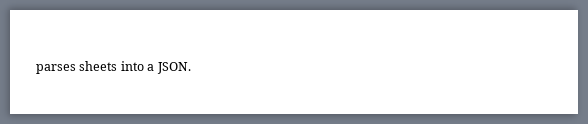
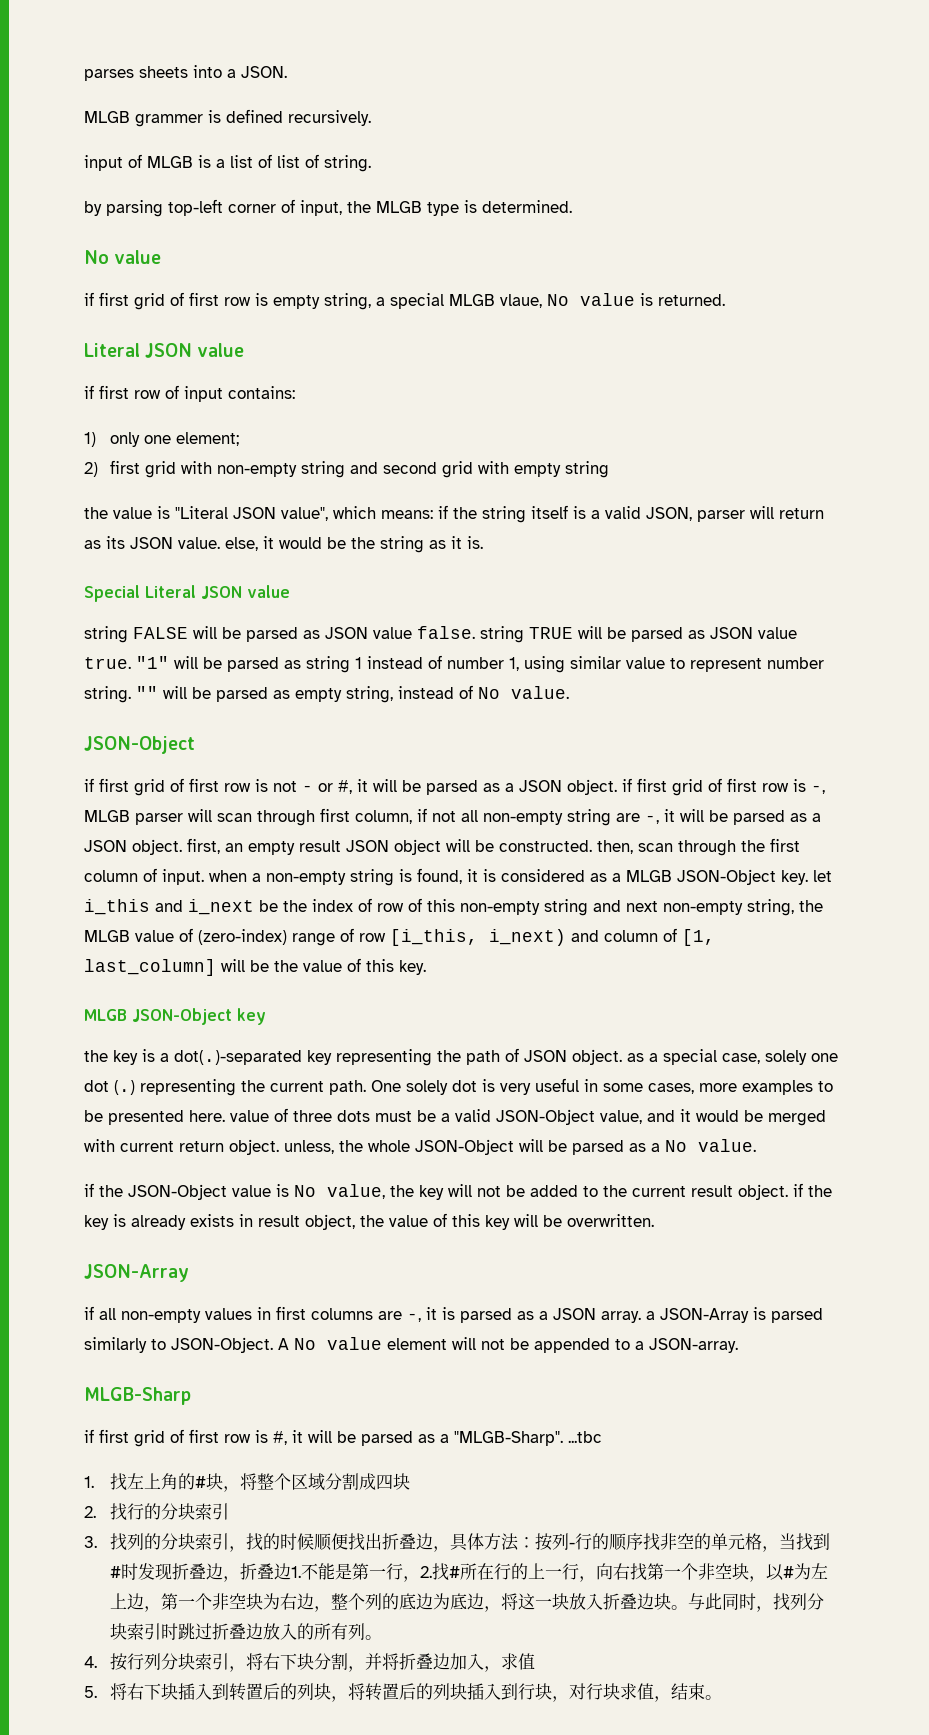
(191, 68) none -> [84,109,371,127] [84,154,371,172] [84,199,572,217] [84,250,162,264] [84,292,725,310] [84,343,245,358] [84,385,295,402] [84,432,239,447] [84,460,609,478] [84,505,824,523] [84,536,483,553] [84,585,290,602] [84,626,797,643] [84,655,824,673] [84,685,569,703] [84,736,195,754] [84,778,825,796] [84,808,821,826] [84,838,800,856] [84,868,832,886] [84,898,823,916] [84,928,715,946] [84,958,426,976] [84,1008,266,1025] [84,1048,838,1066] [84,1078,833,1096] [84,1108,826,1126] [84,1139,756,1155] [84,1183,832,1200] [84,1213,654,1230] [84,1264,189,1282] [84,1306,823,1323] [84,1337,738,1353] [84,1387,191,1405] [84,1429,602,1447] [84,1473,410,1492] [84,1503,229,1521] [84,1533,830,1552] [109,1563,828,1582] [109,1593,824,1612] [109,1623,382,1640] [84,1653,535,1672] [84,1683,722,1702] // MLGB grammer is defined recursively. // input of MLGB is a list of list of string. // by parsing top-left corner of input, the MLGB type is determined. // No value // if first grid of first row is empty string, a special MLGB vlaue, No value is returned. // Literal JSON value // if first row of input contains: // 1) only one element; // 2) first grid with non-empty string and second grid with empty string // the value is "Literal JSON value", which means: if the string itself is a valid JSON, parser will return as its JSON value. else, it would be the string as it is. // Special Literal JSON value // string FALSE will be parsed as JSON value false. string TRUE will be parsed as JSON value true. "1" will be parsed as string 1 instead of number 1, using similar value to represent number string. "" will be parsed as empty string, instead of No value. // JSON-Object // if first grid of first row is not - or #, it will be parsed as a JSON object. if first grid of first row is -, MLGB parser will scan through first column, if not all non-empty string are -, it will be parsed as a JSON object. first, an empty result JSON object will be constructed. then, scan through the first column of input. when a non-empty string is found, it is considered as a MLGB JSON-Object key. let i_this and i_next be the index of row of this non-empty string and next non-empty string, the MLGB value of (zero-index) range of row [i_this, i_next) and column of [1, last_column] will be the value of this key. // MLGB JSON-Object key // the key is a dot(.)-separated key representing the path of JSON object. as a special case, solely one dot (.) representing the current path. One solely dot is very useful in some cases, more examples to be presented here. value of three dots must be a valid JSON-Object value, and it would be merged with current return object. unless, the whole JSON-Object will be parsed as a No value. // if the JSON-Object value is No value, the key will not be added to the current result object. if the key is already exists in result object, the value of this key will be overwritten. // JSON-Array // if all non-empty values in first columns are -, it is parsed as a JSON array. a JSON-Array is parsed similarly to JSON-Object. A No value element will not be appended to a JSON-array. // MLGB-Sharp // if first grid of first row is #, it will be parsed as a "MLGB-Sharp". ...tbc // 1.找左上角的#块，将整个区域分割成四块 // 2.找行的分块索引 // 3.找列的分块索引，找的时候顺便找出折叠边，具体方法：按列-行的顺序找非空的单元格，当找到#时发现折叠边，折叠边1.不能是第一行，2.找#所在行的上一行，向右找第一个非空块，以#为左上边，第一个非空块为右边，整个列的底边为底边，将这一块放入折叠边块。与此同时，找列分块索引时跳过折叠边放入的所有列。 // 4.按行列分块索引，将右下块分割，并将折叠边加入，求值 // 5.将右下块插入到转置后的列块，将转置后的列块插入到行块，对行块求值，结束。

